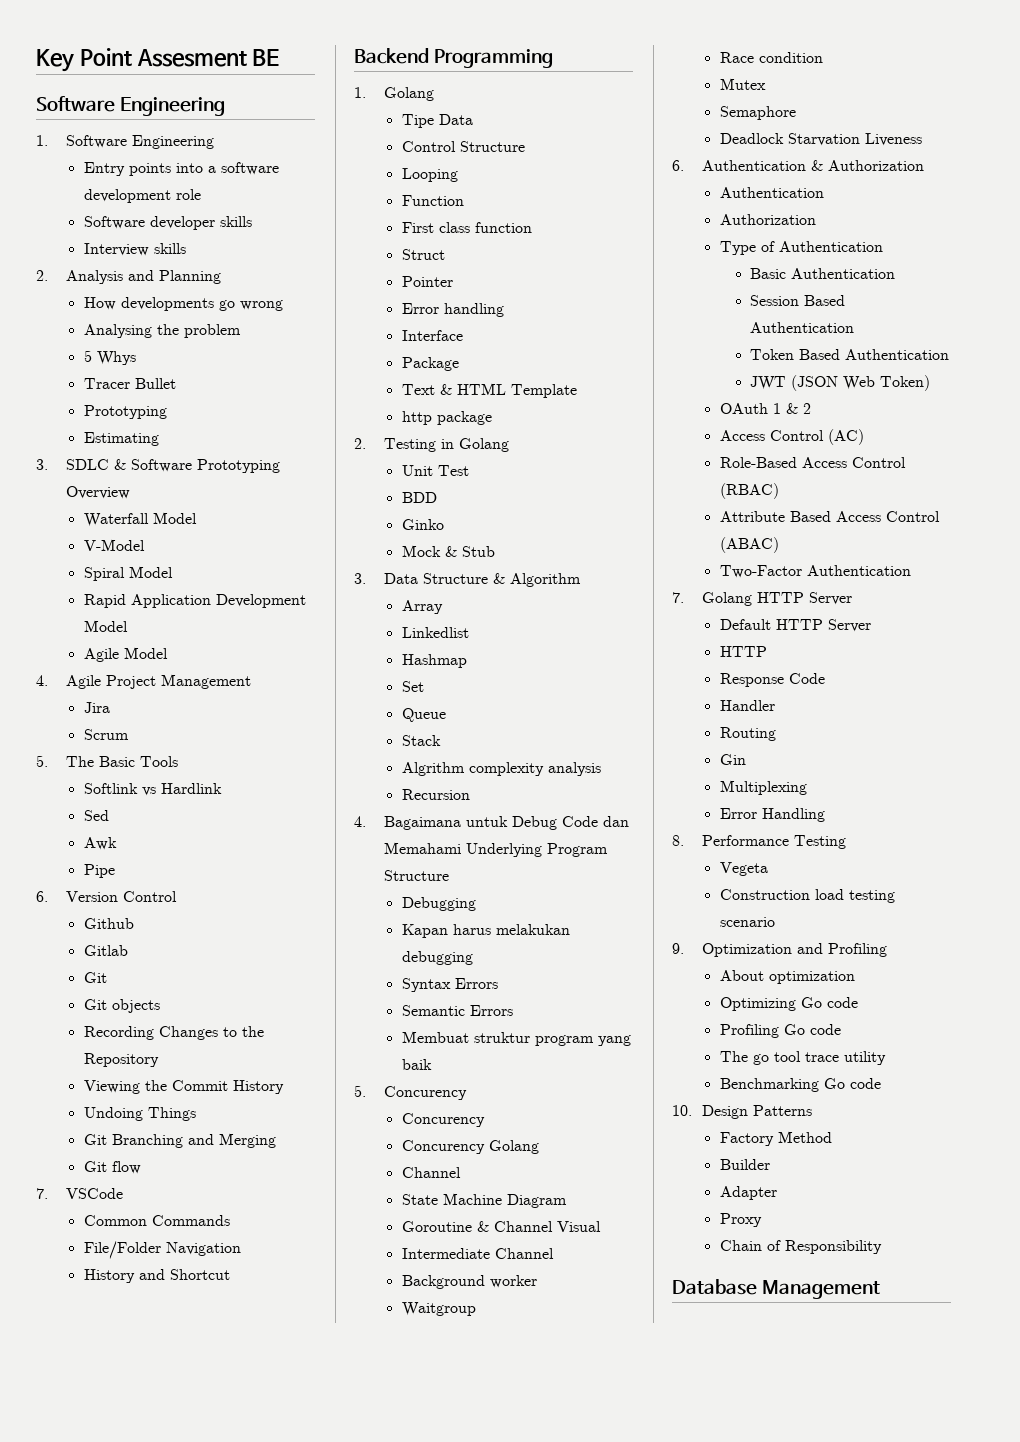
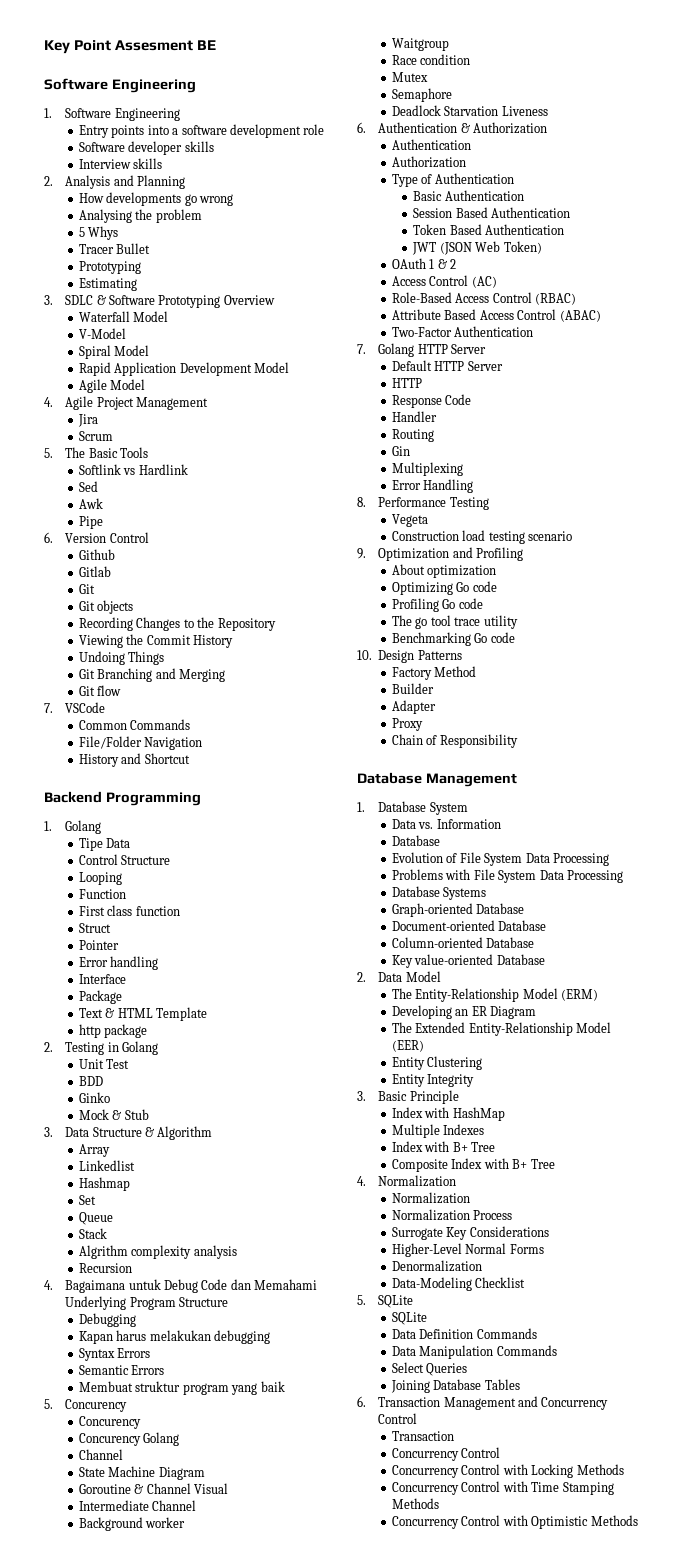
(881, 1289) none -> [357,801,468,815] [392,819,501,829] [392,835,441,846] [392,852,609,866] [392,869,623,883] [392,886,487,900] [392,903,525,917] [392,920,547,931] [392,937,535,948] [392,954,545,968] [357,971,441,982] [392,988,599,1002] [392,1005,537,1019] [392,1022,612,1036] [392,1040,425,1052] [392,1056,483,1070] [392,1074,475,1087] [357,1090,459,1104] [392,1107,505,1121] [392,1124,485,1138] [392,1141,496,1152] [392,1158,555,1172] [357,1175,457,1187] [392,1192,471,1204] [392,1209,513,1221] [392,1226,549,1240] [392,1243,544,1257] [392,1260,483,1272] [392,1277,526,1291] [357,1295,414,1308] [392,1312,428,1325] [392,1328,537,1339] [392,1345,557,1359] [392,1362,468,1376] [391,1379,520,1393] [357,1396,609,1410] [378,1413,418,1424] [392,1431,455,1441] [392,1447,501,1461] [392,1464,624,1478] [392,1481,614,1495] [392,1498,440,1509] [392,1515,638,1529] // 1. Database System // Data vs. Information // Database // Evolution of File System Data Processing // Problems with File System Data Processing // Database Systems // Graph-oriented Database // Document-oriented Database // Column-oriented Database // Key value-oriented Database // 2. Data Model // The Entity-Relationship Model (ERM) // Developing an ER Diagram // The Extended Entity-Relationship Model (EER) // Entity Clustering // Entity Integrity // 3. Basic Principle // Index with HashMap // Multiple Indexes // Index with B+ Tree // Composite Index with B+ Tree // 4. Normalization // Normalization // Normalization Process // Surrogate Key Considerations // Higher-Level Normal Forms // Denormalization // Data-Modeling Checklist // 5. SQLite // SQLite // Data Definition Commands // Data Manipulation Commands // Select Queries // Joining Database Tables // 6. Transaction Management and Concurrency Control // Transaction // Concurrency Control // Concurrency Control with Locking Methods // Concurrency Control with Time Stamping Methods // Concurrency Control with Optimistic Methods

